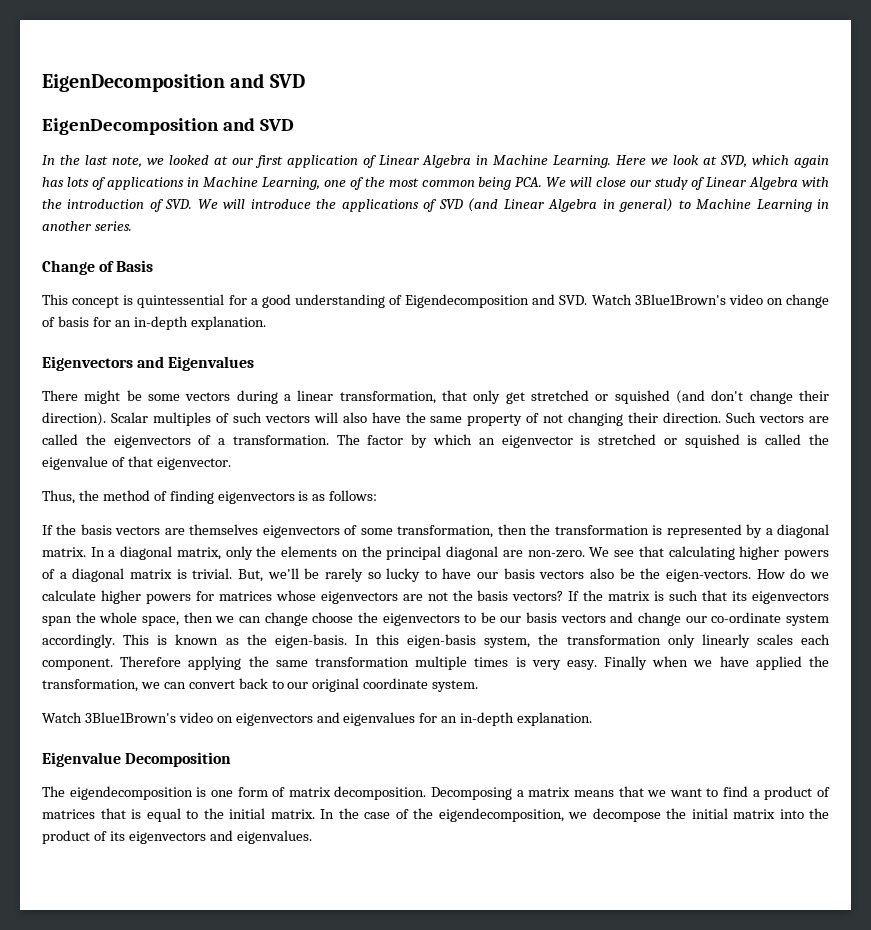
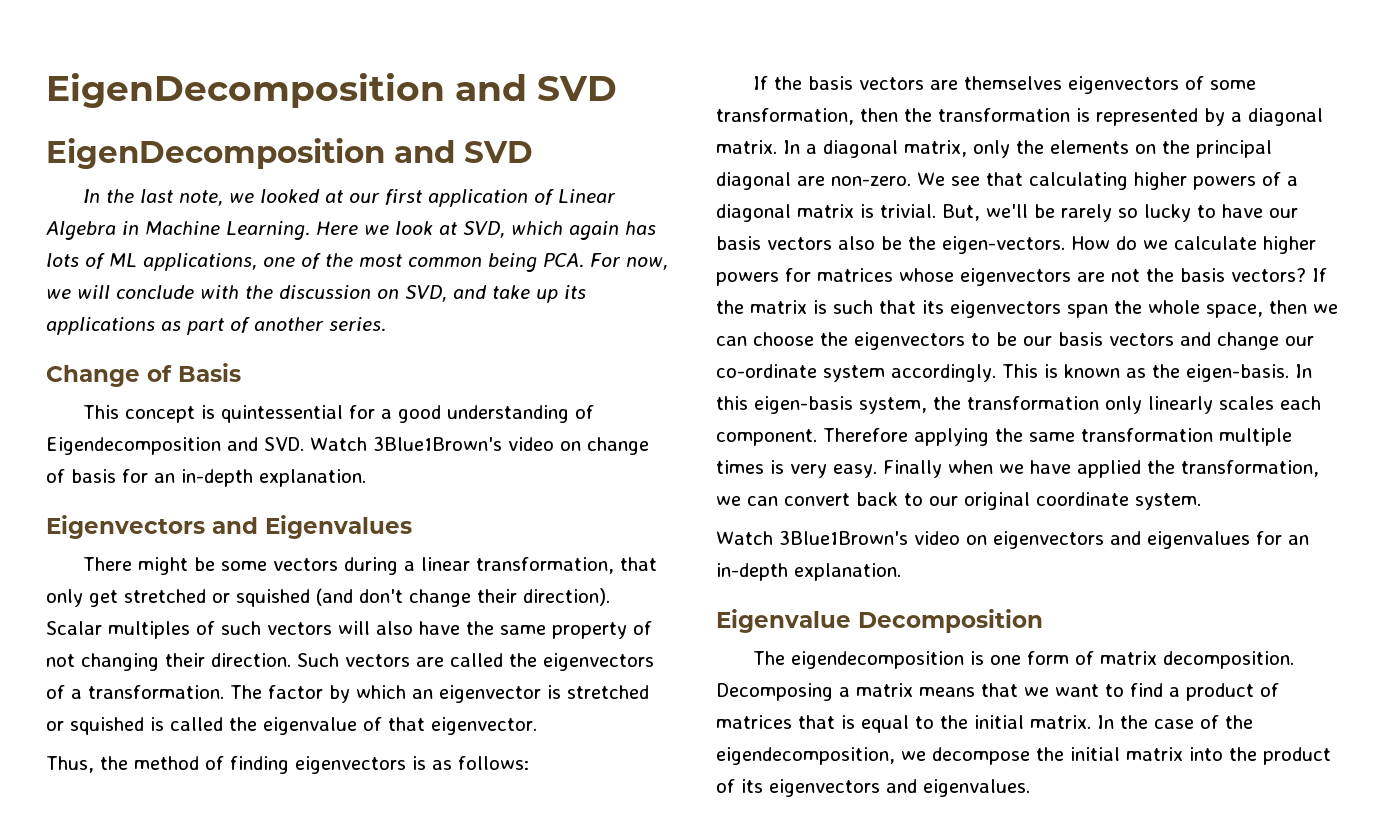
[106,177,320,190] applications in Machine Learning, -> [109,253,257,271] ML applications,
[546,177,830,190] [42,198,830,212] We will close our study of Linear Algebra with the introduction of SVD. We will introduce the applications of SVD (and Linear Algebra in general) to Machine Learning in -> [590,253,668,270] [46,285,586,303] [46,317,250,335] For now, we will conclude with the discussion on SVD, and take up its applications as part of
[264,612,308,626] change -> (747, 341) none

